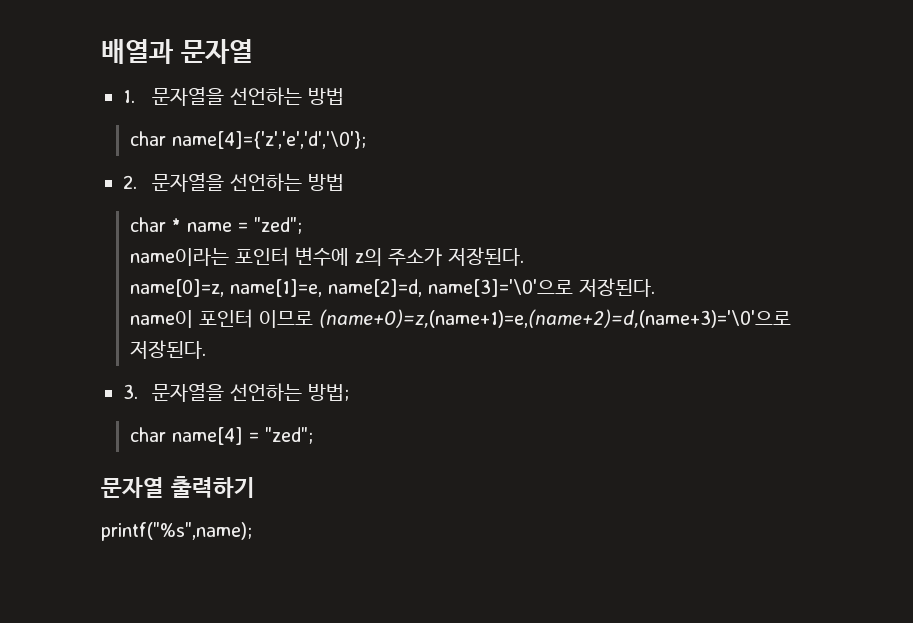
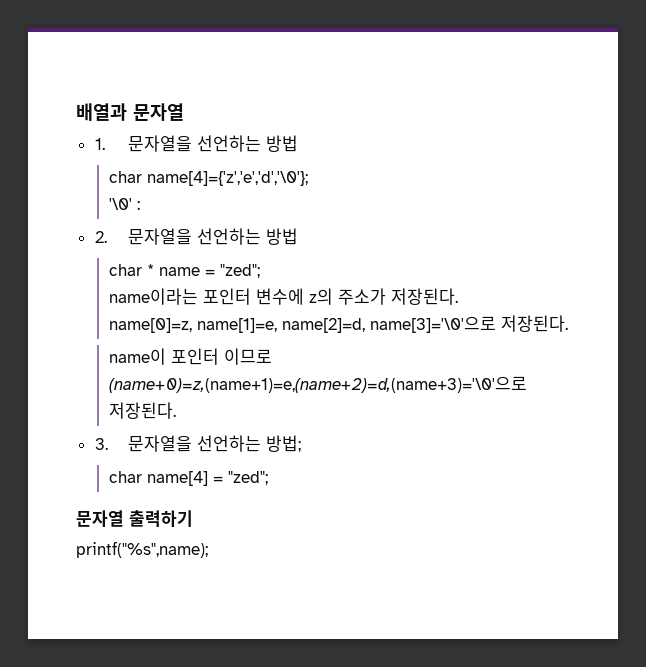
(367, 140) none -> [108,198,140,210] // '\0' :

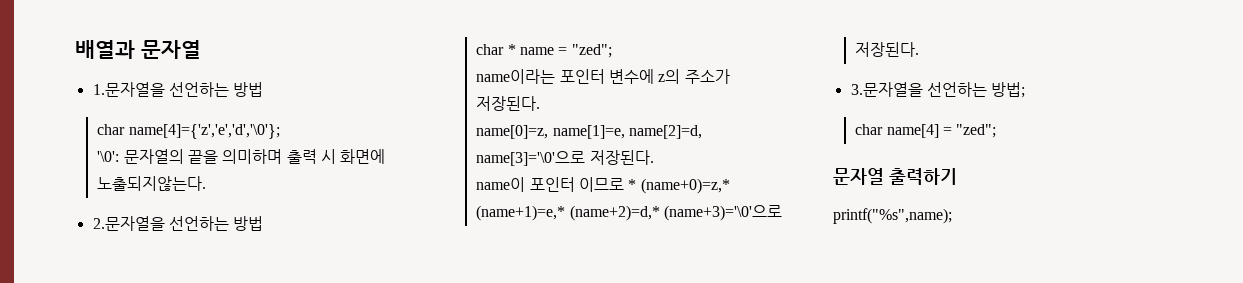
[94,135,192,152] 1. 문자열을 -> [92,82,165,97] 1.문자열을
[108,198,140,210] [94,228,192,245] '\0' : // 2. 문자열을 -> [97,149,386,164] [97,176,207,191] [92,216,165,231] '\0': 문자열의 끝을 의미하며 출력 시 화면에 노출되지않는다. // 2.문자열을
[108,376,527,393] [108,402,176,419] [94,435,192,452] (name+0)=z,(name+1)=e,(name+2)=d,(name+3)='\0'으로 저장된다. // 3. 문자열을 -> [628,178,730,194] [476,205,782,221] [855,42,920,57] [850,82,923,97] * (name+0)=z,* (name+1)=e,* (name+2)=d,* (name+3)='\0'으로 저장된다. // 3.문자열을

